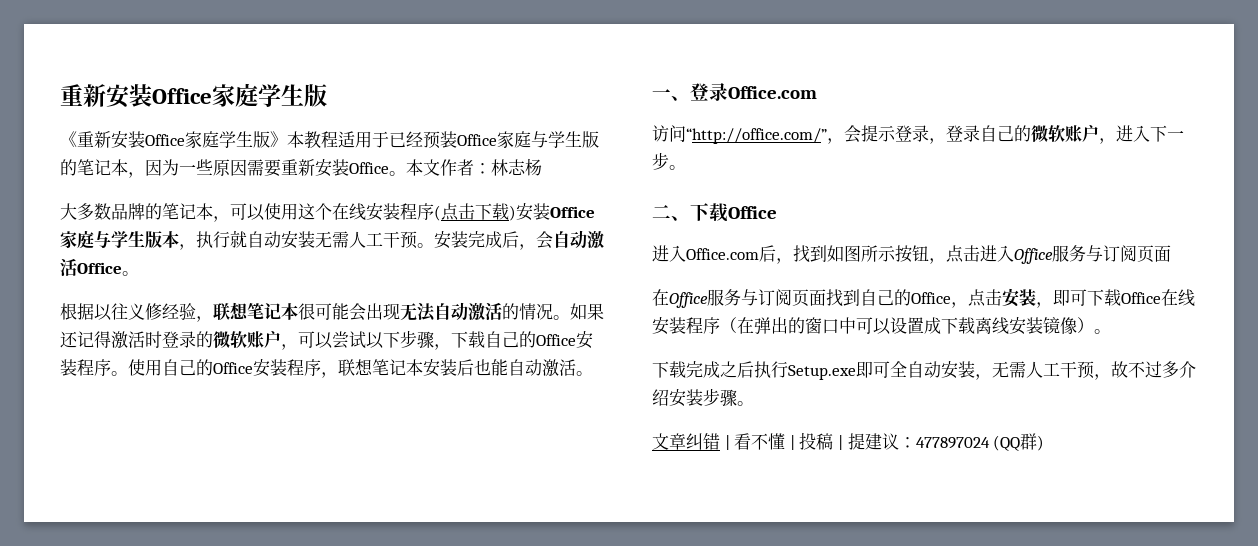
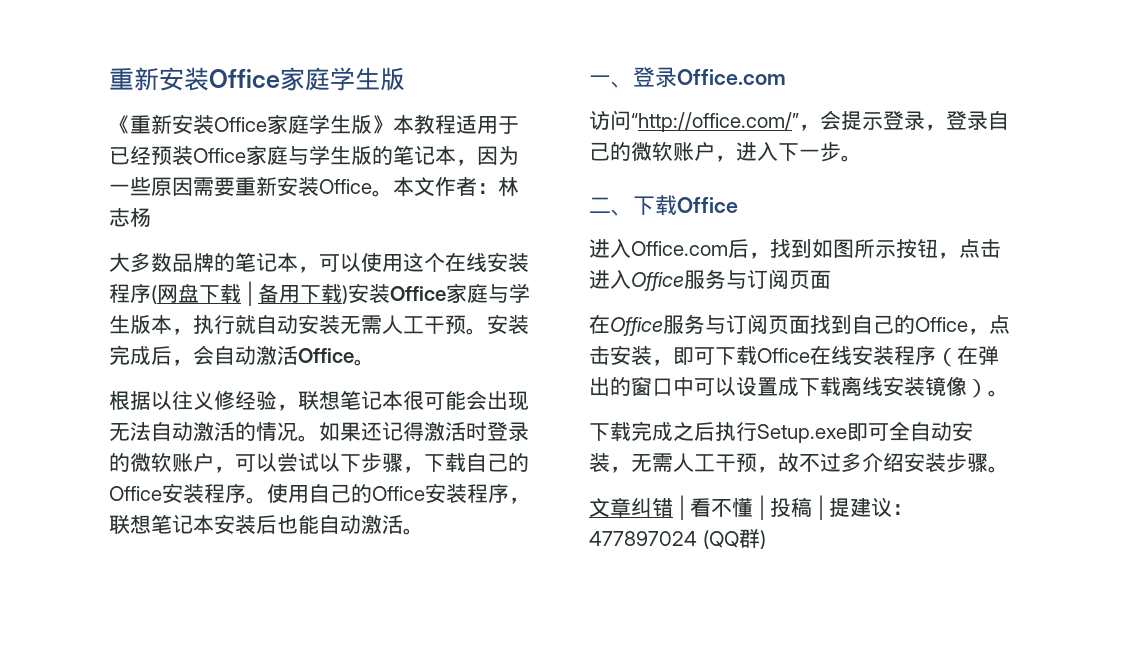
[441,203,475,221] 点击 -> [157,281,301,306] 网盘下载 | 备用

